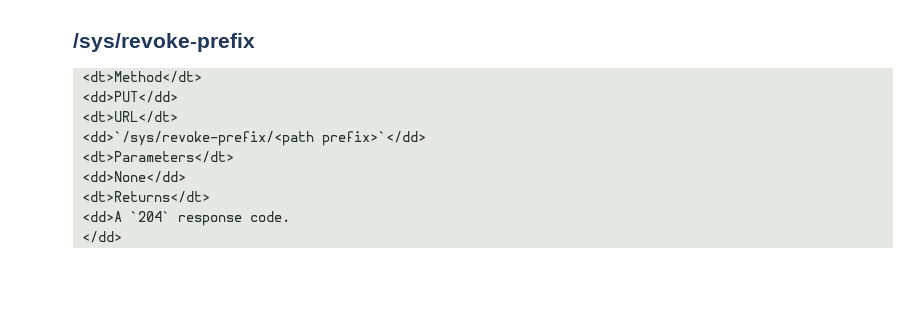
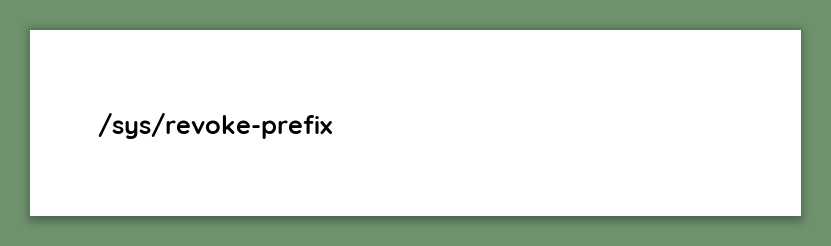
[82,71,202,83] [82,91,178,103] [82,111,178,123] [82,131,426,146] [82,151,234,163] [82,171,186,183] [82,191,210,203] [82,211,290,226] [82,231,122,243] // <dt>Method</dt> // <dd>PUT</dd> // <dt>URL</dt> // <dd>`/sys/revoke-prefix/<path prefix>`</dd> // <dt>Parameters</dt> // <dd>None</dd> // <dt>Returns</dt> // <dd>A `204` response code. // </dd> -> (333, 126) none

